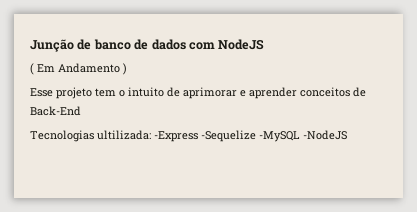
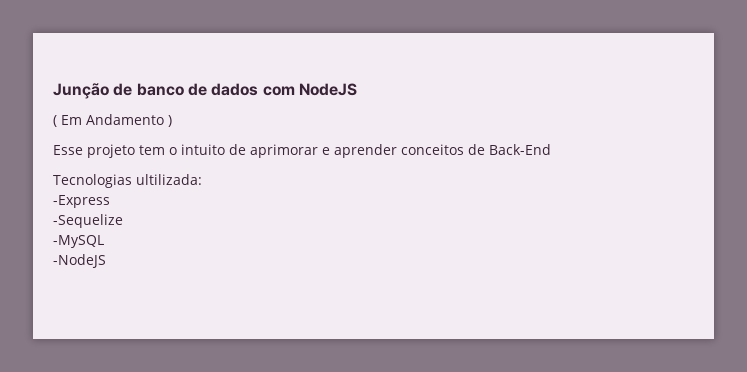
(151, 135) none -> (202, 179) //
(198, 136) none -> (110, 201) //
(256, 136) none -> (123, 221) //
(300, 136) none -> (104, 241) //

